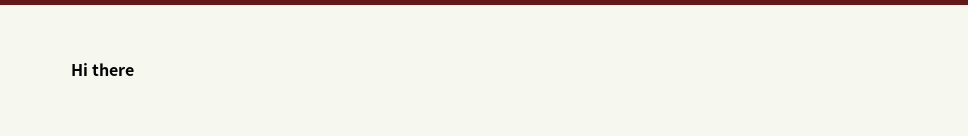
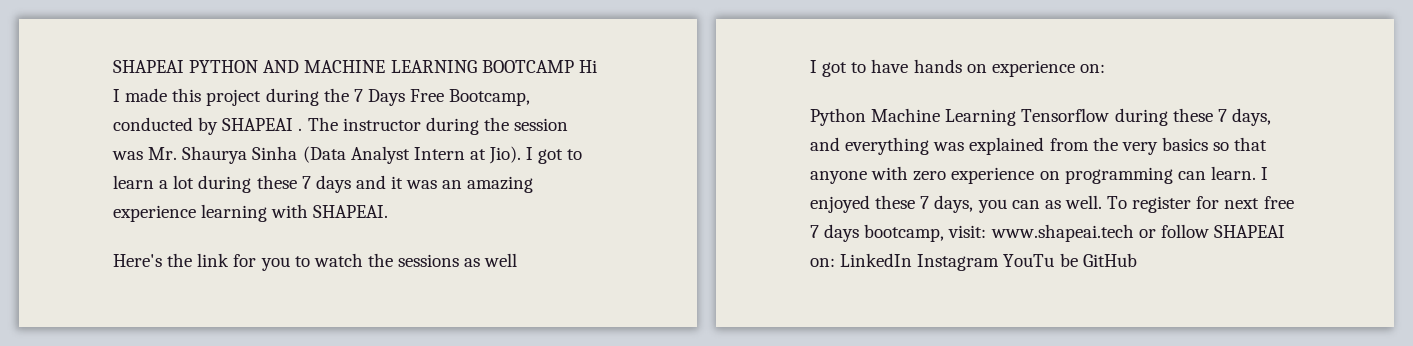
[71,63,135,76] Hi there -> [113,60,597,73] [113,88,531,106] [113,117,569,135] [112,146,583,164] [113,175,534,193] [113,204,389,222] [113,253,518,271] [810,59,1105,77] [810,108,1271,126] [810,137,1268,155] [810,166,1269,184] [810,195,1294,213] [810,224,1285,242] [810,253,1137,271] SHAPEAI PYTHON AND MACHINE LEARNING BOOTCAMP Hi I made this project during the 7 Days Free Bootcamp, conducted by SHAPEAI . The instructor during the session was Mr. Shaurya Sinha (Data Analyst Intern at Jio). I got to learn a lot during these 7 days and it was an amazing experience learning with SHAPEAI. // Here's the link for you to watch the sessions as well // I got to have hands on experience on: // Python Machine Learning Tensorflow during these 7 days, and everything was explained from the very basics so that anyone with zero experience on programming can learn. I enjoyed these 7 days, you can as well. To register for next free 7 days bootcamp, visit: www.shapeai.tech or follow SHAPEAI on: LinkedIn Instagram YouTu be GitHub

